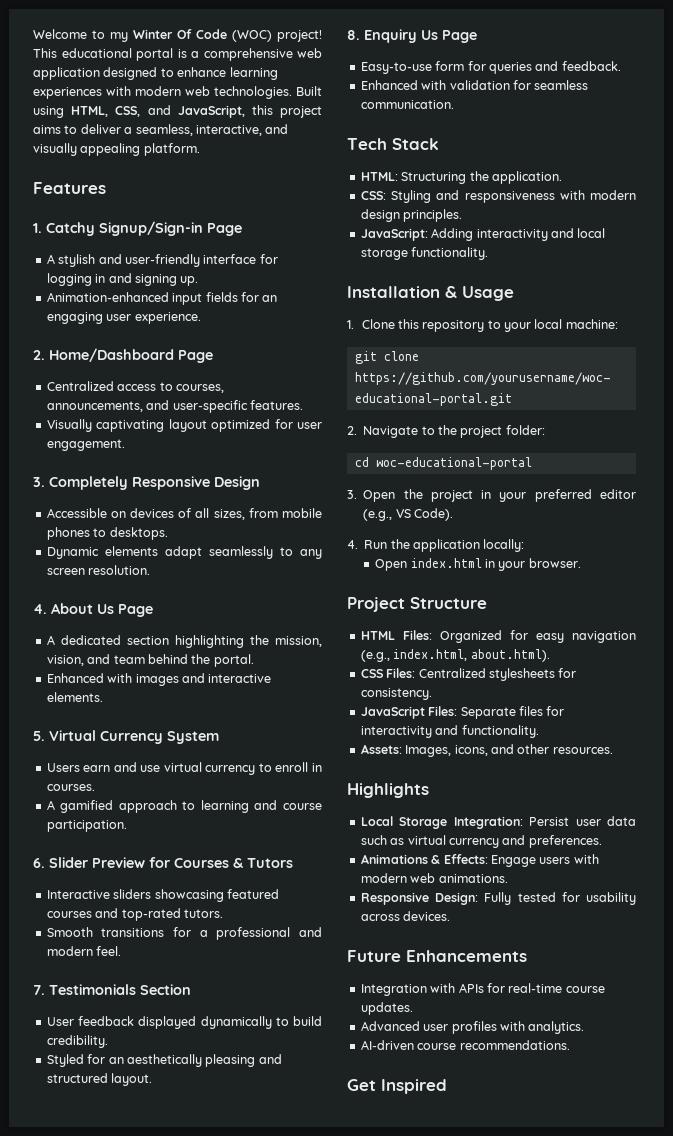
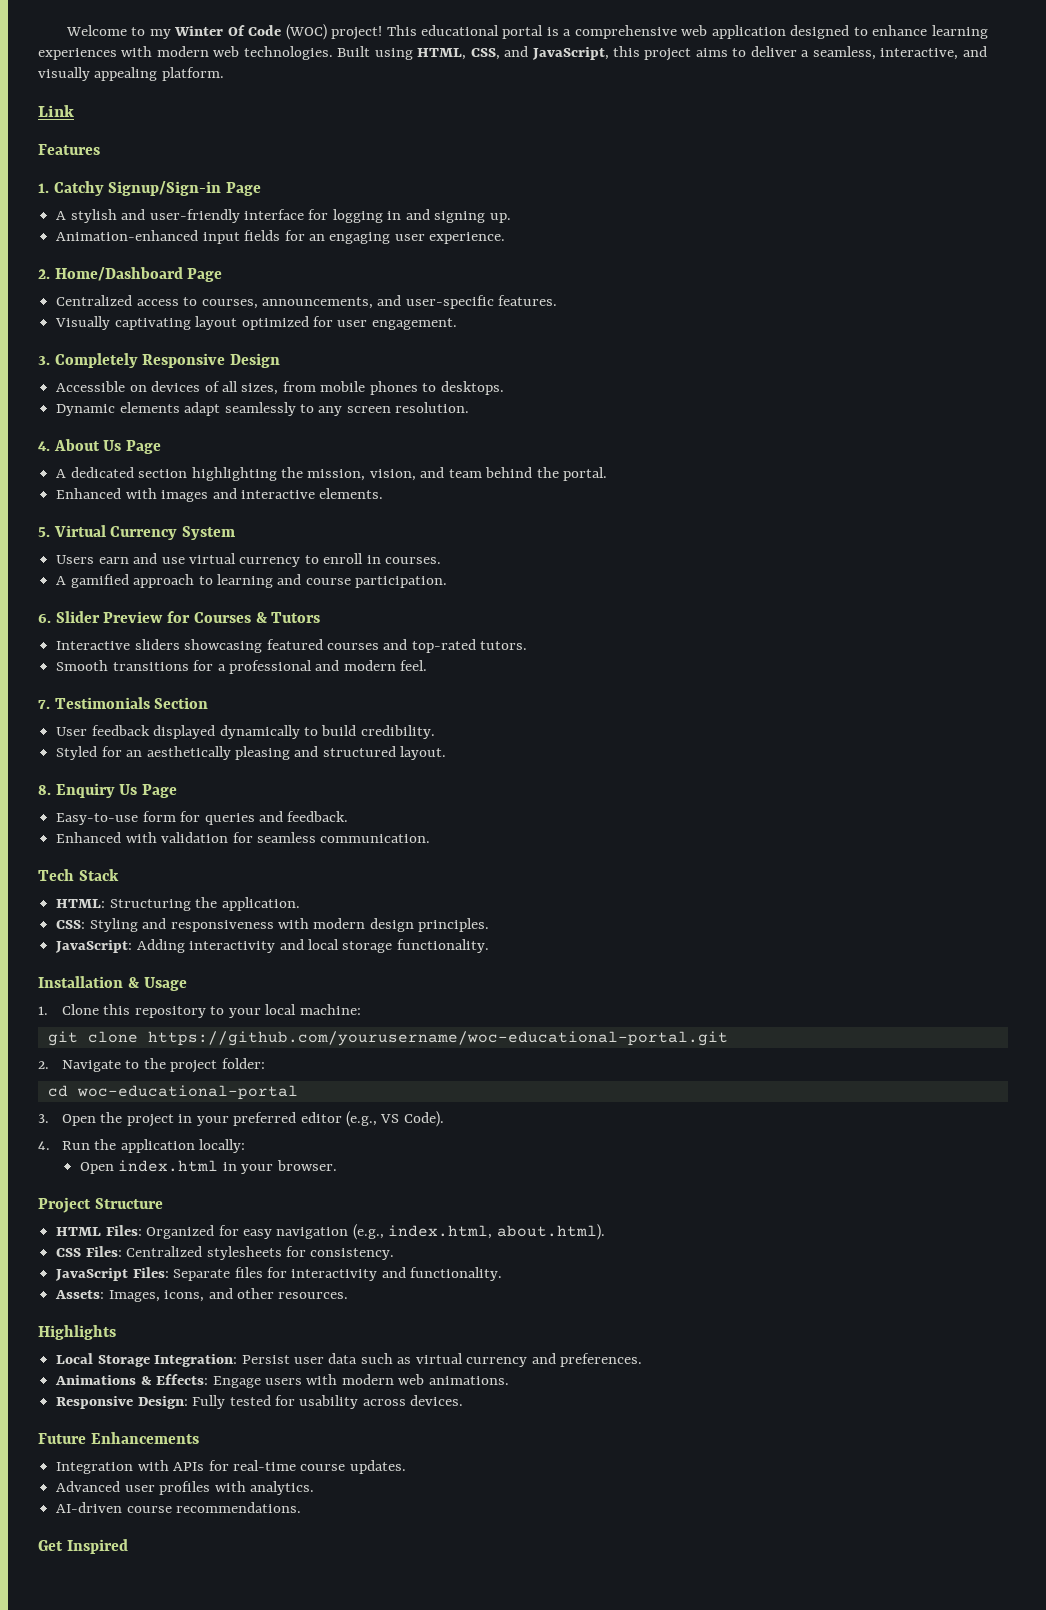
(200, 149) none -> [38,105,74,117] // Link

